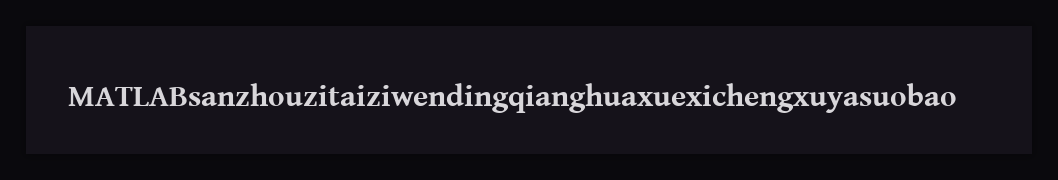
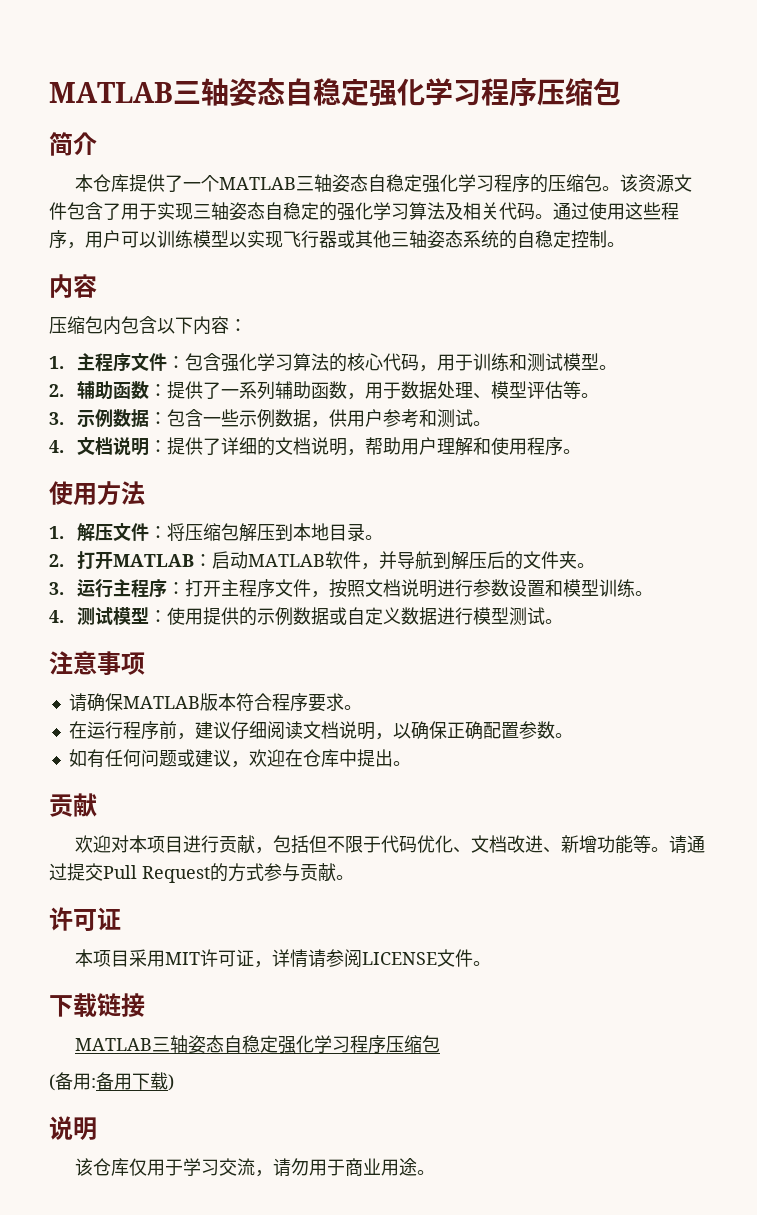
[68,83,957,113] MATLABsanzhouzitaiziwendingqianghuaxuexichengxuyasuobao -> [49,78,621,107] [49,132,97,156] [74,174,692,193] [49,202,679,221] [49,230,625,249] [49,274,97,298] [49,316,247,335] [49,353,617,372] [49,381,599,400] [49,409,491,428] [49,437,581,456] [49,481,145,505] [49,523,383,542] [49,551,595,570] [49,579,653,598] [49,607,563,626] [49,651,145,675] [68,693,362,712] [68,721,573,740] [68,749,411,768] [49,793,97,817] [74,835,705,854] [49,863,354,883] [49,907,121,931] [74,949,491,968] [49,993,145,1018] [74,1035,440,1054] [49,1072,174,1091] [49,1116,97,1140] [74,1158,435,1177] MATLAB三轴姿态自稳定强化学习程序压缩包 // 简介 // 本仓库提供了一个MATLAB三轴姿态自稳定强化学习程序的压缩包。该资源文件包含了用于实现三轴姿态自稳定的强化学习算法及相关代码。通过使用这些程序，用户可以训练模型以实现飞行器或其他三轴姿态系统的自稳定控制。 // 内容 // 压缩包内包含以下内容： // 1.主程序文件：包含强化学习算法的核心代码，用于训练和测试模型。 // 2.辅助函数：提供了一系列辅助函数，用于数据处理、模型评估等。 // 3.示例数据：包含一些示例数据，供用户参考和测试。 // 4.文档说明：提供了详细的文档说明，帮助用户理解和使用程序。 // 使用方法 // 1.解压文件：将压缩包解压到本地目录。 // 2.打开MATLAB：启动MATLAB软件，并导航到解压后的文件夹。 // 3.运行主程序：打开主程序文件，按照文档说明进行参数设置和模型训练。 // 4.测试模型：使用提供的示例数据或自定义数据进行模型测试。 // 注意事项 // 请确保MATLAB版本符合程序要求。 // 在运行程序前，建议仔细阅读文档说明，以确保正确配置参数。 // 如有任何问题或建议，欢迎在仓库中提出。 // 贡献 // 欢迎对本项目进行贡献，包括但不限于代码优化、文档改进、新增功能等。请通过提交Pull Request的方式参与贡献。 // 许可证 // 本项目采用MIT许可证，详情请参阅LICENSE文件。 // 下载链接 // MATLAB三轴姿态自稳定强化学习程序压缩包 // (备用:备用下载) // 说明 // 该仓库仅用于学习交流，请勿用于商业用途。

